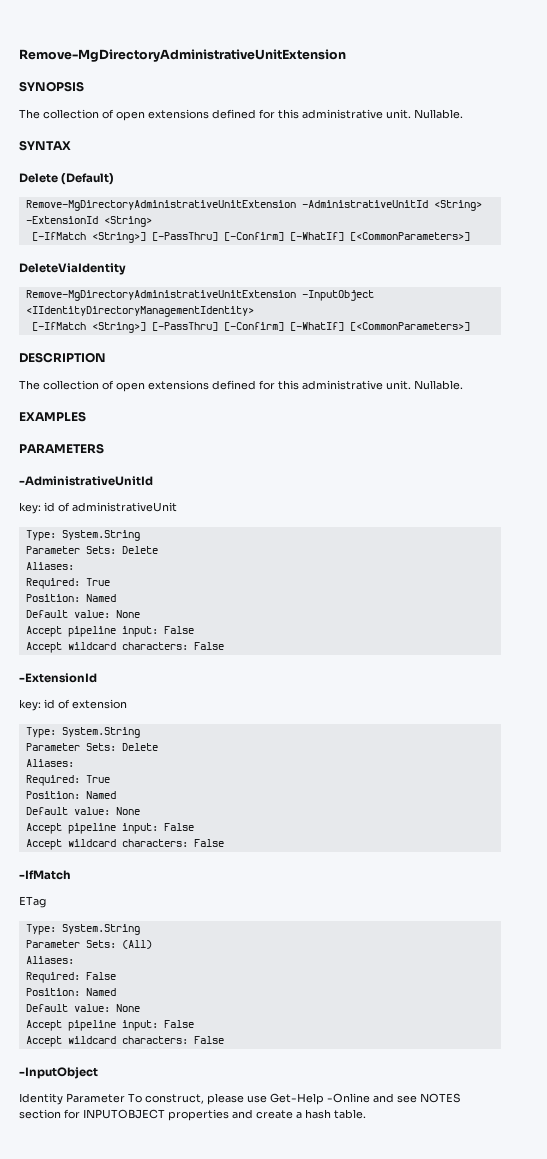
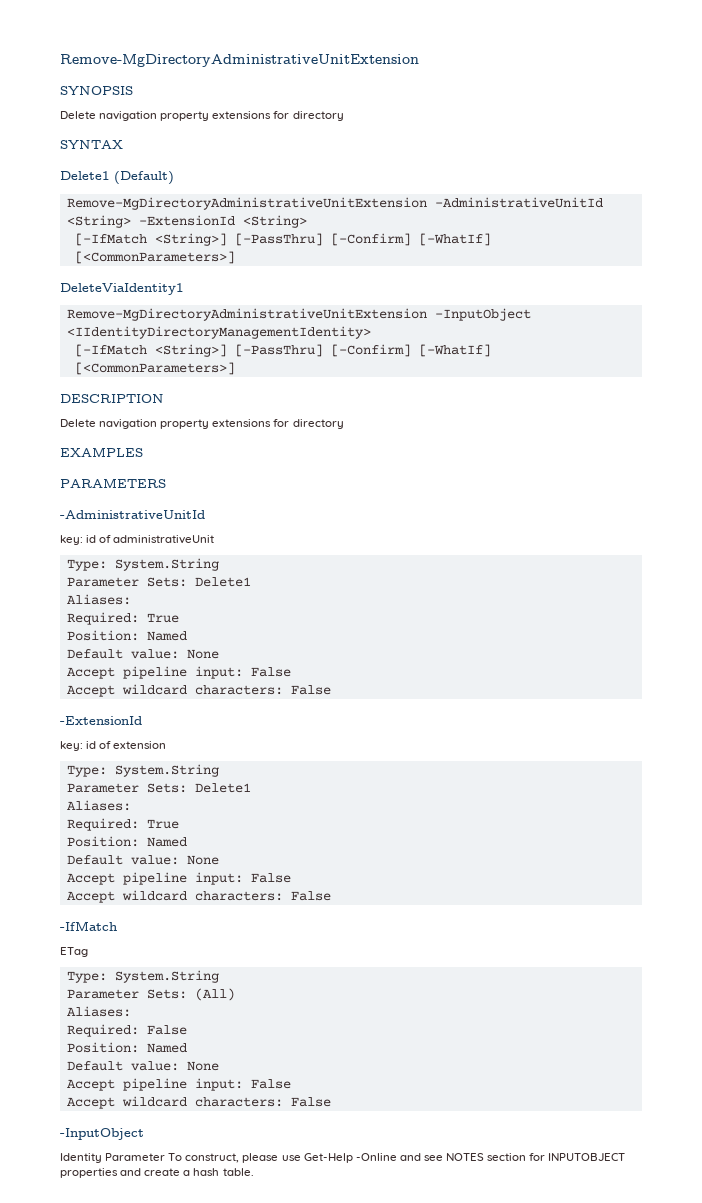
[19,109,463,121] The collection of open extensions defined for this administrative unit. Nullable. -> [60,111,344,121] Delete navigation property extensions for directory
[19,173,58,183] Delete -> [60,171,109,180] Delete1
[19,263,126,275] DeleteViaIdentity -> [60,283,183,295] DeleteViaIdentity1
[19,380,463,392] The collection of open extensions defined for this administrative unit. Nullable. -> [60,419,344,429] Delete navigation property extensions for directory
[121,546,158,554] Delete -> [194,577,251,587] Delete1
[121,743,158,751] Delete -> [194,783,251,793] Delete1

